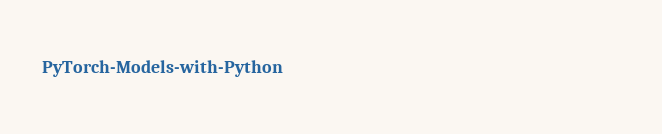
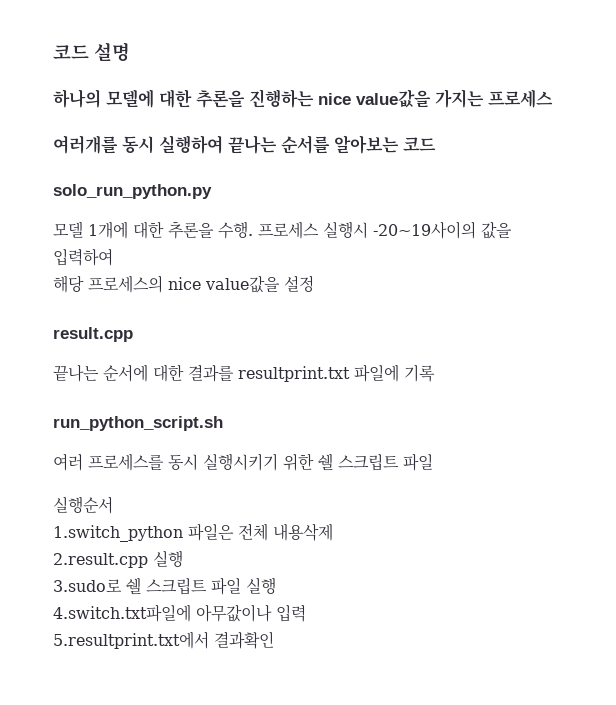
[42,60,283,77] PyTorch-Models-with-Python -> [53,42,130,61] [53,89,553,108] [53,135,436,154] [53,184,212,199] [53,221,512,239] [53,248,113,266] [53,275,314,293] [53,327,133,342] [53,364,435,382] [53,416,223,431] [53,453,433,471] [53,496,113,514] [53,523,333,542] [53,550,183,568] [53,577,276,595] [53,604,306,622] [53,631,274,649] 코드 설명 // 하나의 모델에 대한 추론을 진행하는 nice value값을 가지는 프로세스 // 여러개를 동시 실행하여 끝나는 순서를 알아보는 코드 // solo_run_python.py // 모델 1개에 대한 추론을 수행. 프로세스 실행시 -20~19사이의 값을 입력하여 // 해당 프로세스의 nice value값을 설정 // result.cpp // 끝나는 순서에 대한 결과를 resultprint.txt 파일에 기록 // run_python_script.sh // 여러 프로세스를 동시 실행시키기 위한 쉘 스크립트 파일 // 실행순서 // 1.switch_python 파일은 전체 내용삭제 // 2.result.cpp 실행 // 3.sudo로 쉘 스크립트 파일 실행 // 4.switch.txt파일에 아무값이나 입력 // 5.resultprint.txt에서 결과확인

